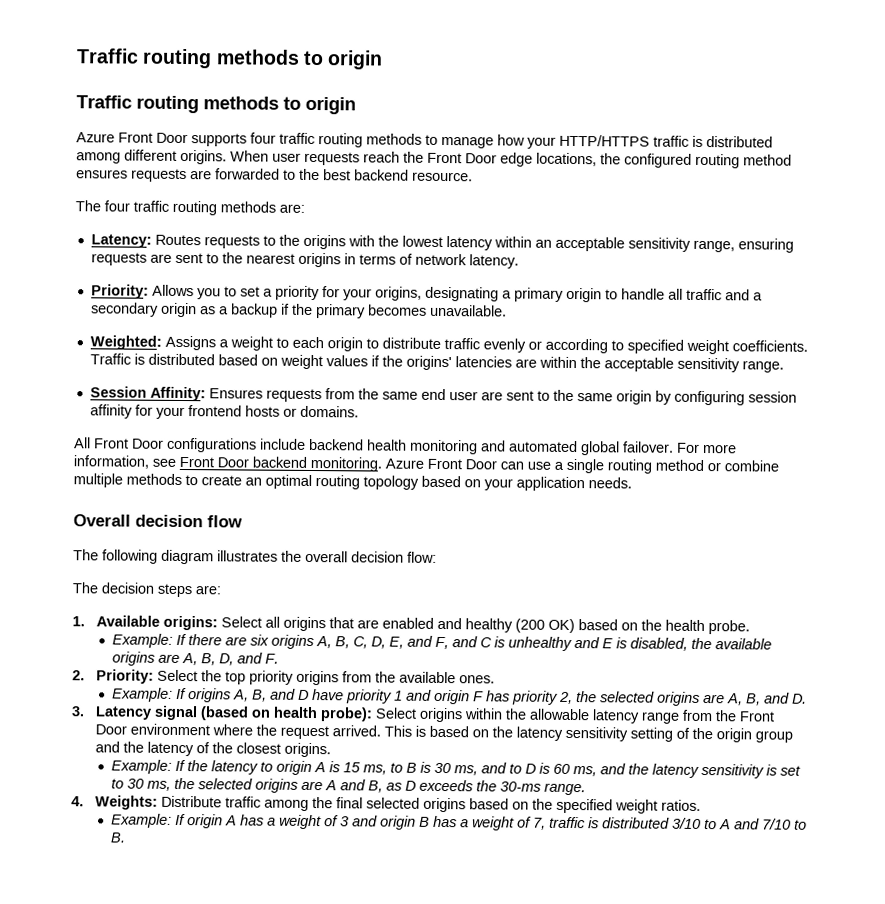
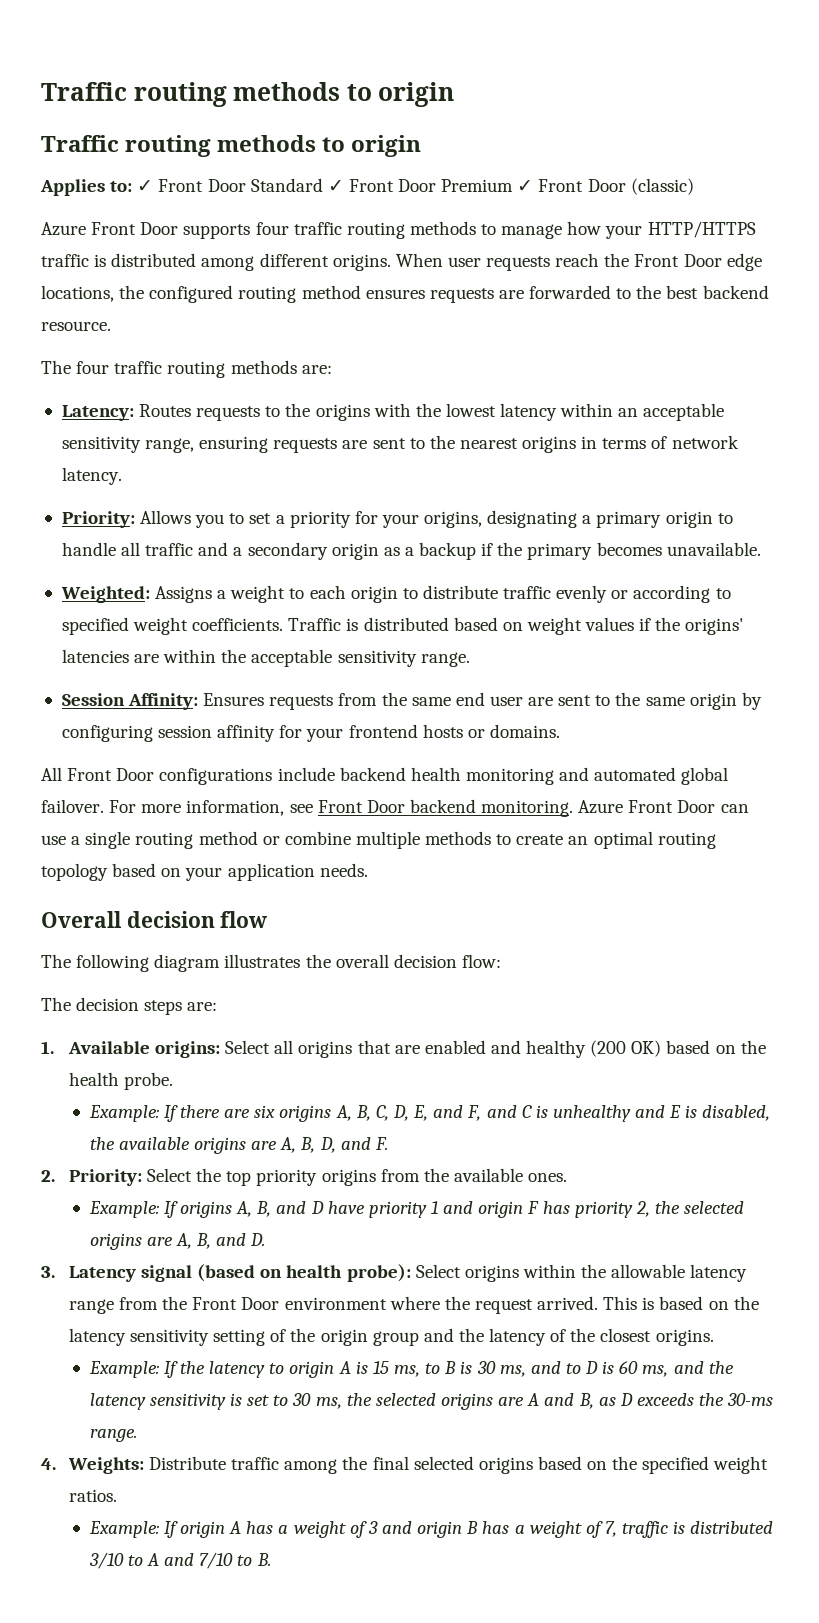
(356, 105) none -> [40,178,694,196] // Applies to: ✓ Front Door Standard ✓ Front Door Premium ✓ Front Door (classic)

